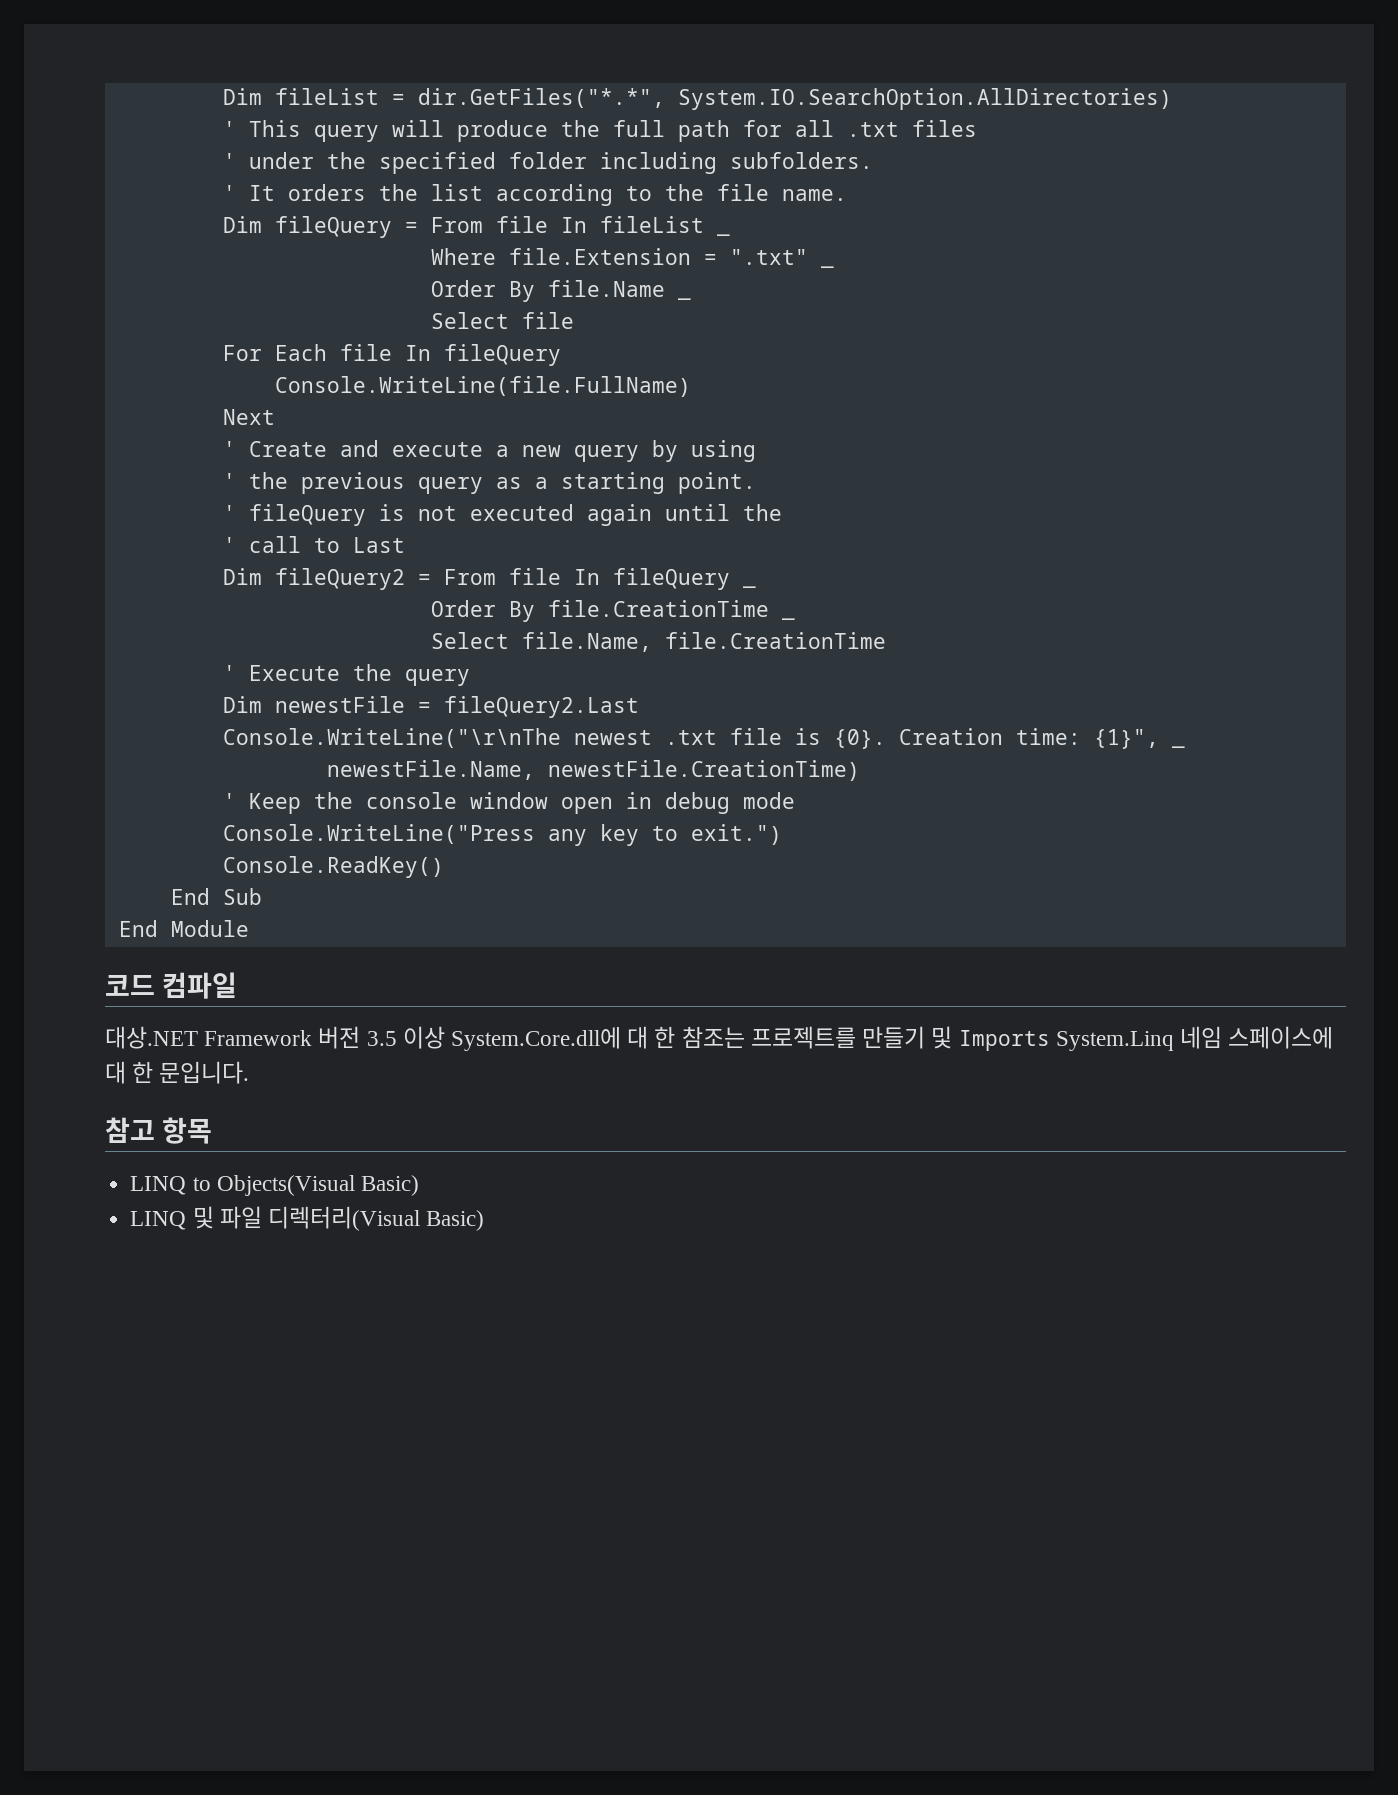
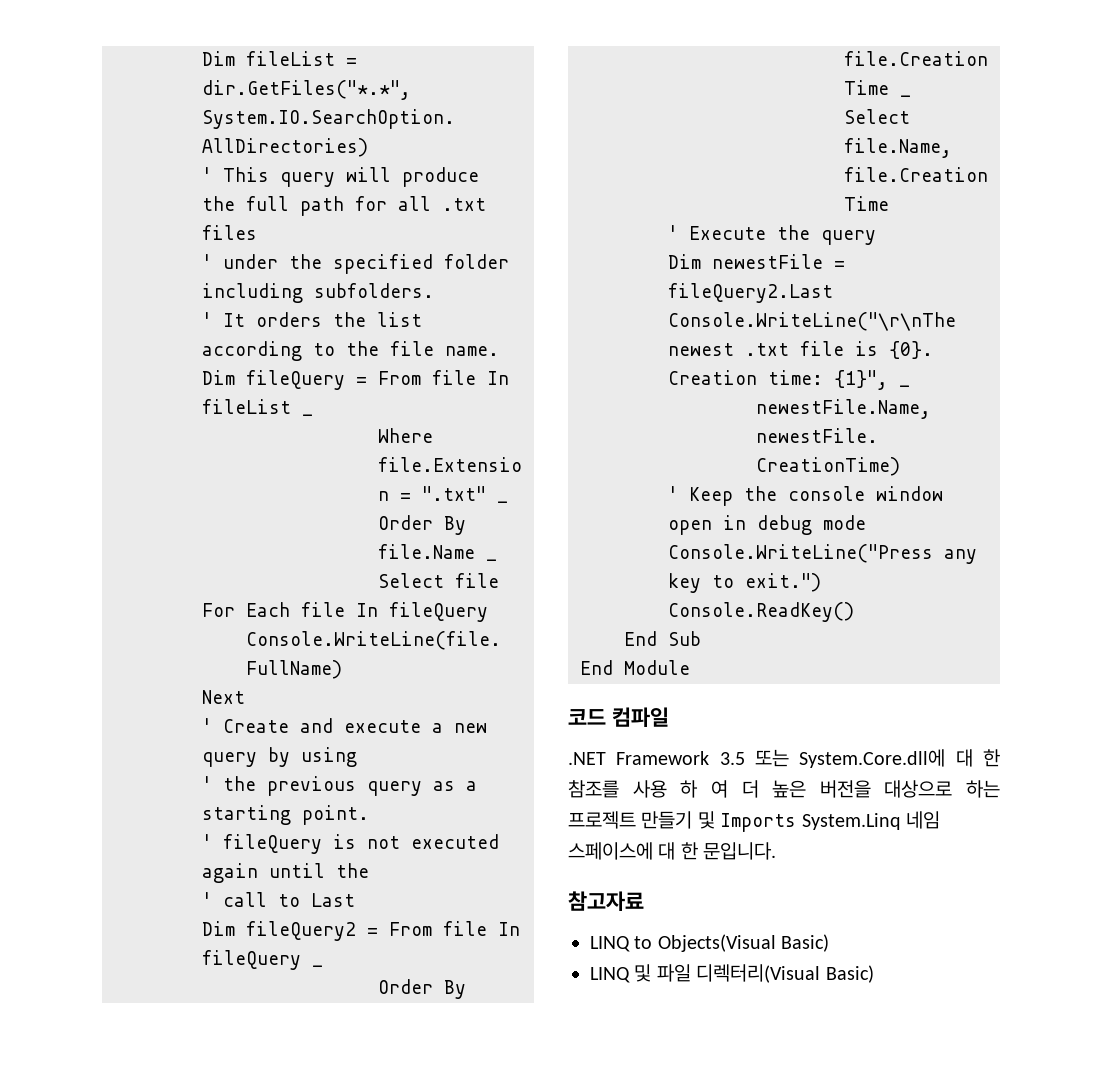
[105,1026,856,1051] 대상.NET Framework 버전 3.5 이상 System.Core.dll에 대 한 참조는 프로젝트를 -> [568,749,1000,768] [568,780,1000,798] [568,811,636,829] .NET Framework 3.5 또는 System.Core.dll에 대 한 참조를 사용 하 여 더 높은 버전을 대상으로 하는 프로젝트
[105,1117,213,1144] 참고 항목 -> [568,891,644,911] 참고자료

